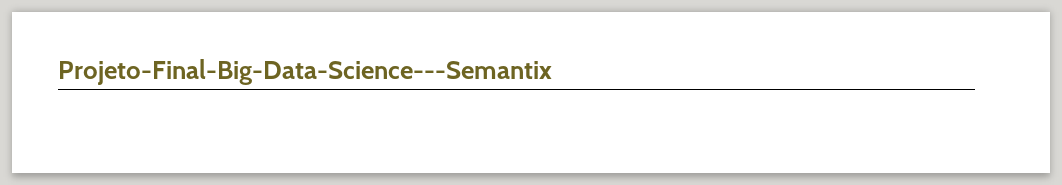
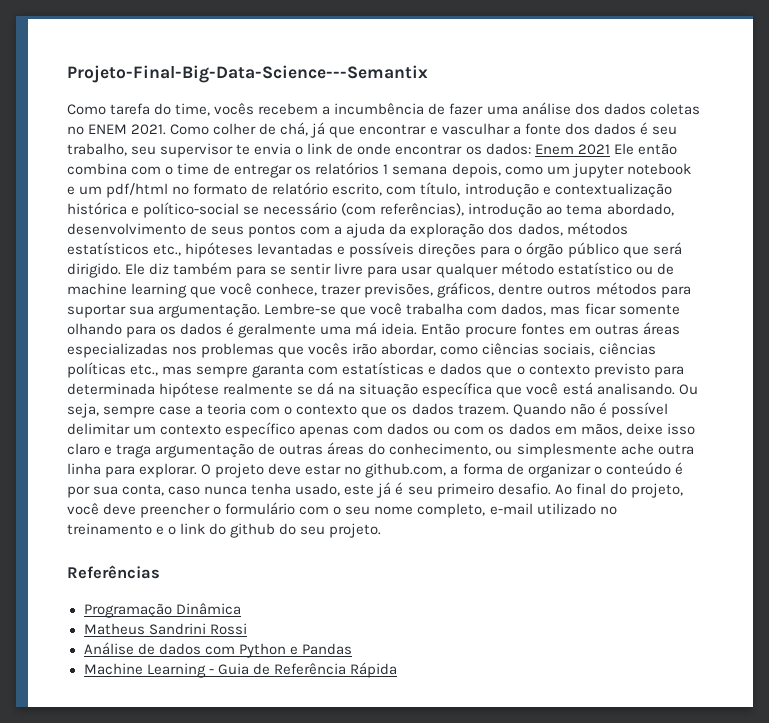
(552, 72) none -> [67,102,700,116] [67,122,677,138] [67,143,677,158] [67,162,691,178] [67,182,672,198] [67,202,674,218] [67,222,628,238] [67,242,682,258] [67,262,674,278] [67,282,691,298] [67,303,680,318] [67,322,680,338] [67,343,656,358] [67,362,684,378] [67,382,698,398] [67,402,668,418] [67,422,695,438] [67,442,694,458] [67,462,683,478] [67,482,683,498] [67,502,617,518] [67,523,382,538] [67,565,160,579] [83,603,241,618] [83,623,247,635] [83,642,352,658] [83,662,397,678] // Como tarefa do time, vocês recebem a incumbência de fazer uma análise dos dados coletas no ENEM 2021. Como colher de chá, já que encontrar e vasculhar a fonte dos dados é seu trabalho, seu supervisor te envia o link de onde encontrar os dados: Enem 2021 Ele então combina com o time de entregar os relatórios 1 semana depois, como um jupyter notebook e um pdf/html no formato de relatório escrito, com título, introdução e contextualização histórica e político-social se necessário (com referências), introdução ao tema abordado, desenvolvimento de seus pontos com a ajuda da exploração dos dados, métodos estatísticos etc., hipóteses levantadas e possíveis direções para o órgão público que será dirigido. Ele diz também para se sentir livre para usar qualquer método estatístico ou de machine learning que você conhece, trazer previsões, gráficos, dentre outros métodos para suportar sua argumentação. Lembre-se que você trabalha com dados, mas ficar somente olhando para os dados é geralmente uma má ideia. Então procure fontes em outras áreas especializadas nos problemas que vocês irão abordar, como ciências sociais, ciências políticas etc., mas sempre garanta com estatísticas e dados que o contexto previsto para determinada hipótese realmente se dá na situação específica que você está analisando. Ou seja, sempre case a teoria com o contexto que os dados trazem. Quando não é possível delimitar um contexto específico apenas com dados ou com os dados em mãos, deixe isso claro e traga argumentação de outras áreas do conhecimento, ou simplesmente ache outra linha para explorar. O projeto deve estar no github.com, a forma de organizar o conteúdo é por sua conta, caso nunca tenha usado, este já é seu primeiro desafio. Ao final do projeto, você deve preencher o formulário com o seu nome completo, e-mail utilizado no treinamento e o link do github do seu projeto. // Referências // Programação Dinâmica // Matheus Sandrini Rossi // Análise de dados com Python e Pandas // Machine Learning - Guia de Referência Rápida

